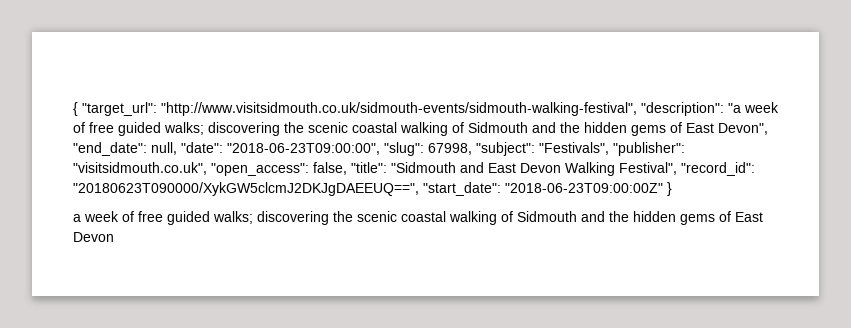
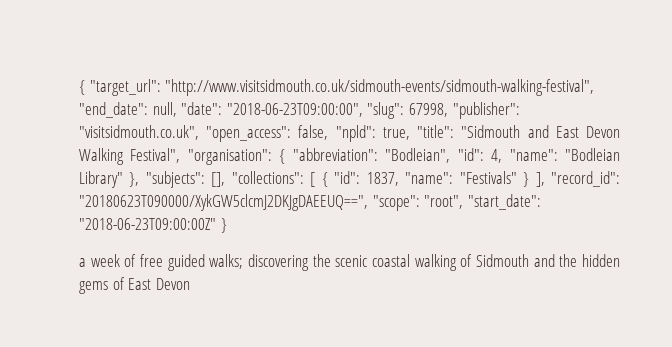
[641,102,779,116] [73,122,768,136] "description": "a week of free guided walks; discovering the scenic coastal walking of Sidmouth and the hidden gems of East Devon", -> (595, 87) none
[476,142,609,156] "subject": "Festivals", -> (448, 110) none
(347, 168) none -> [335,125,410,142] "npld": true,
[681,162,755,176] [73,182,419,196] "record_id": "20180623T090000/XykGW5clcmJ2DKJgDAEEUQ==", -> [187,148,620,165] [79,171,620,188] [79,194,464,211] "organisation": { "abbreviation": "Bodleian", "id": 4, "name": "Bodleian Library" }, "subjects": [], "collections": [ { "id": 1837, "name": "Festivals" } ], "record_id": "20180623T090000/XykGW5clcmJ2DKJgDAEEUQ==", "scope": "root",

